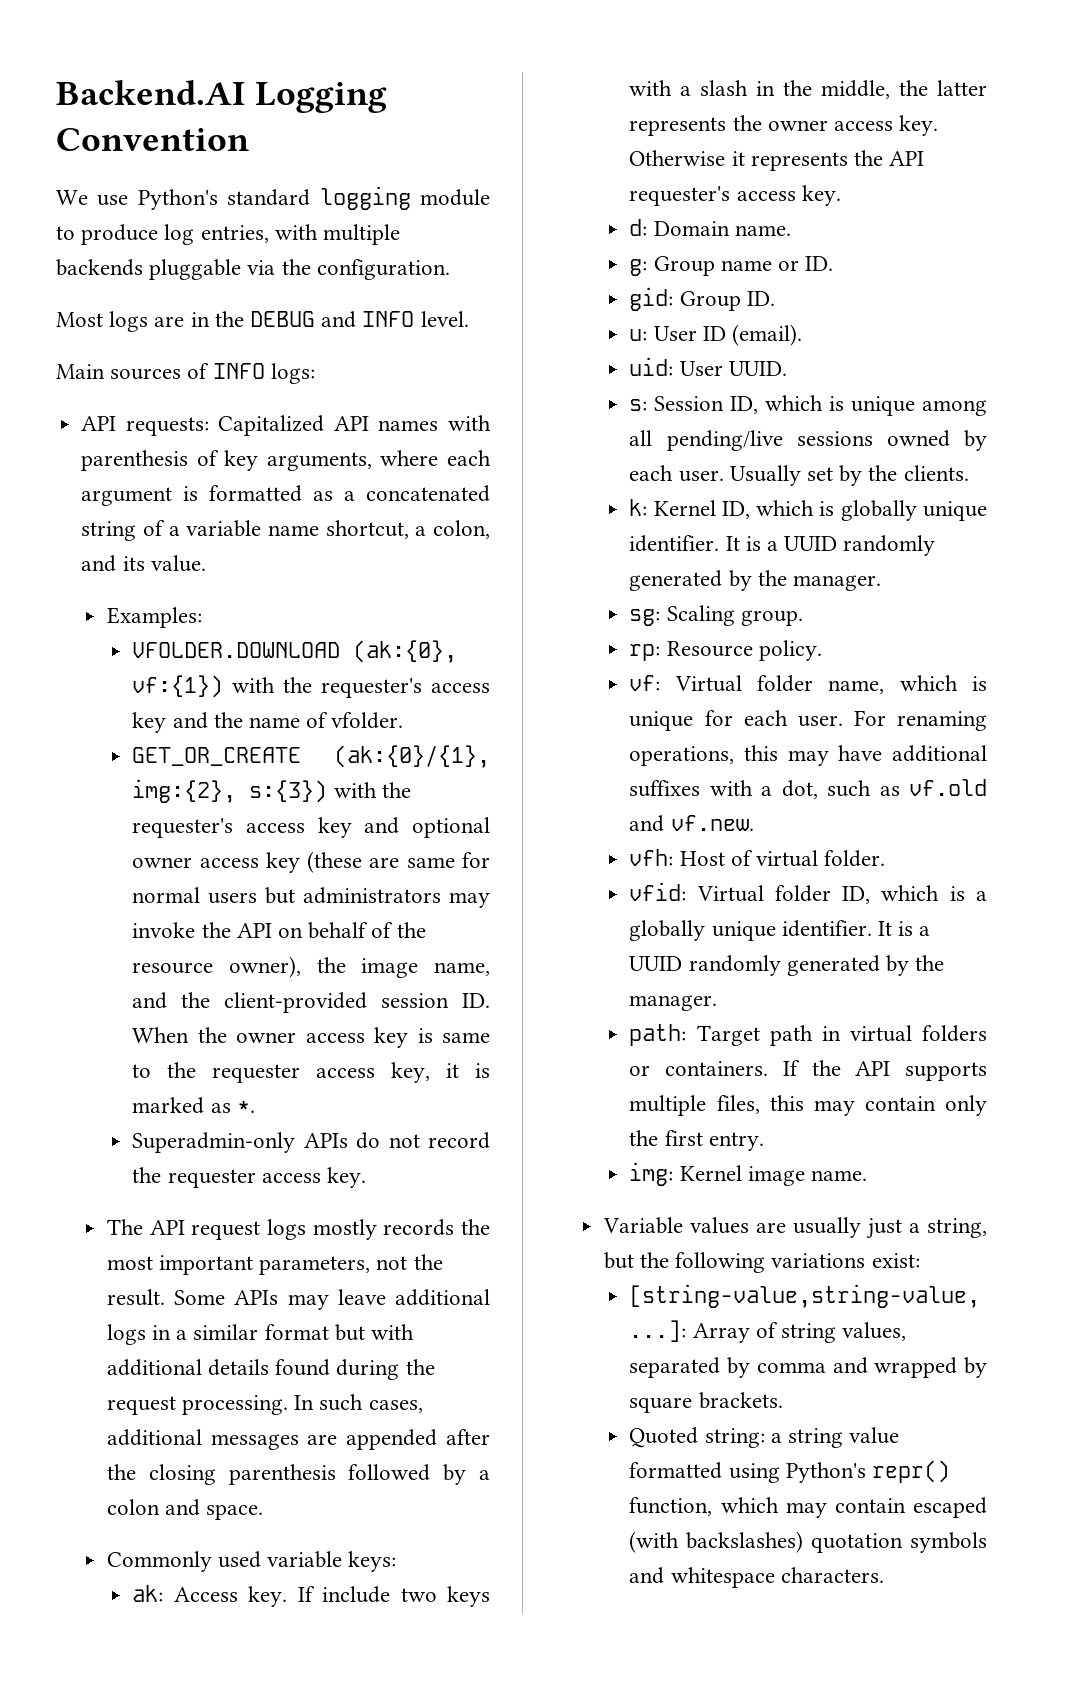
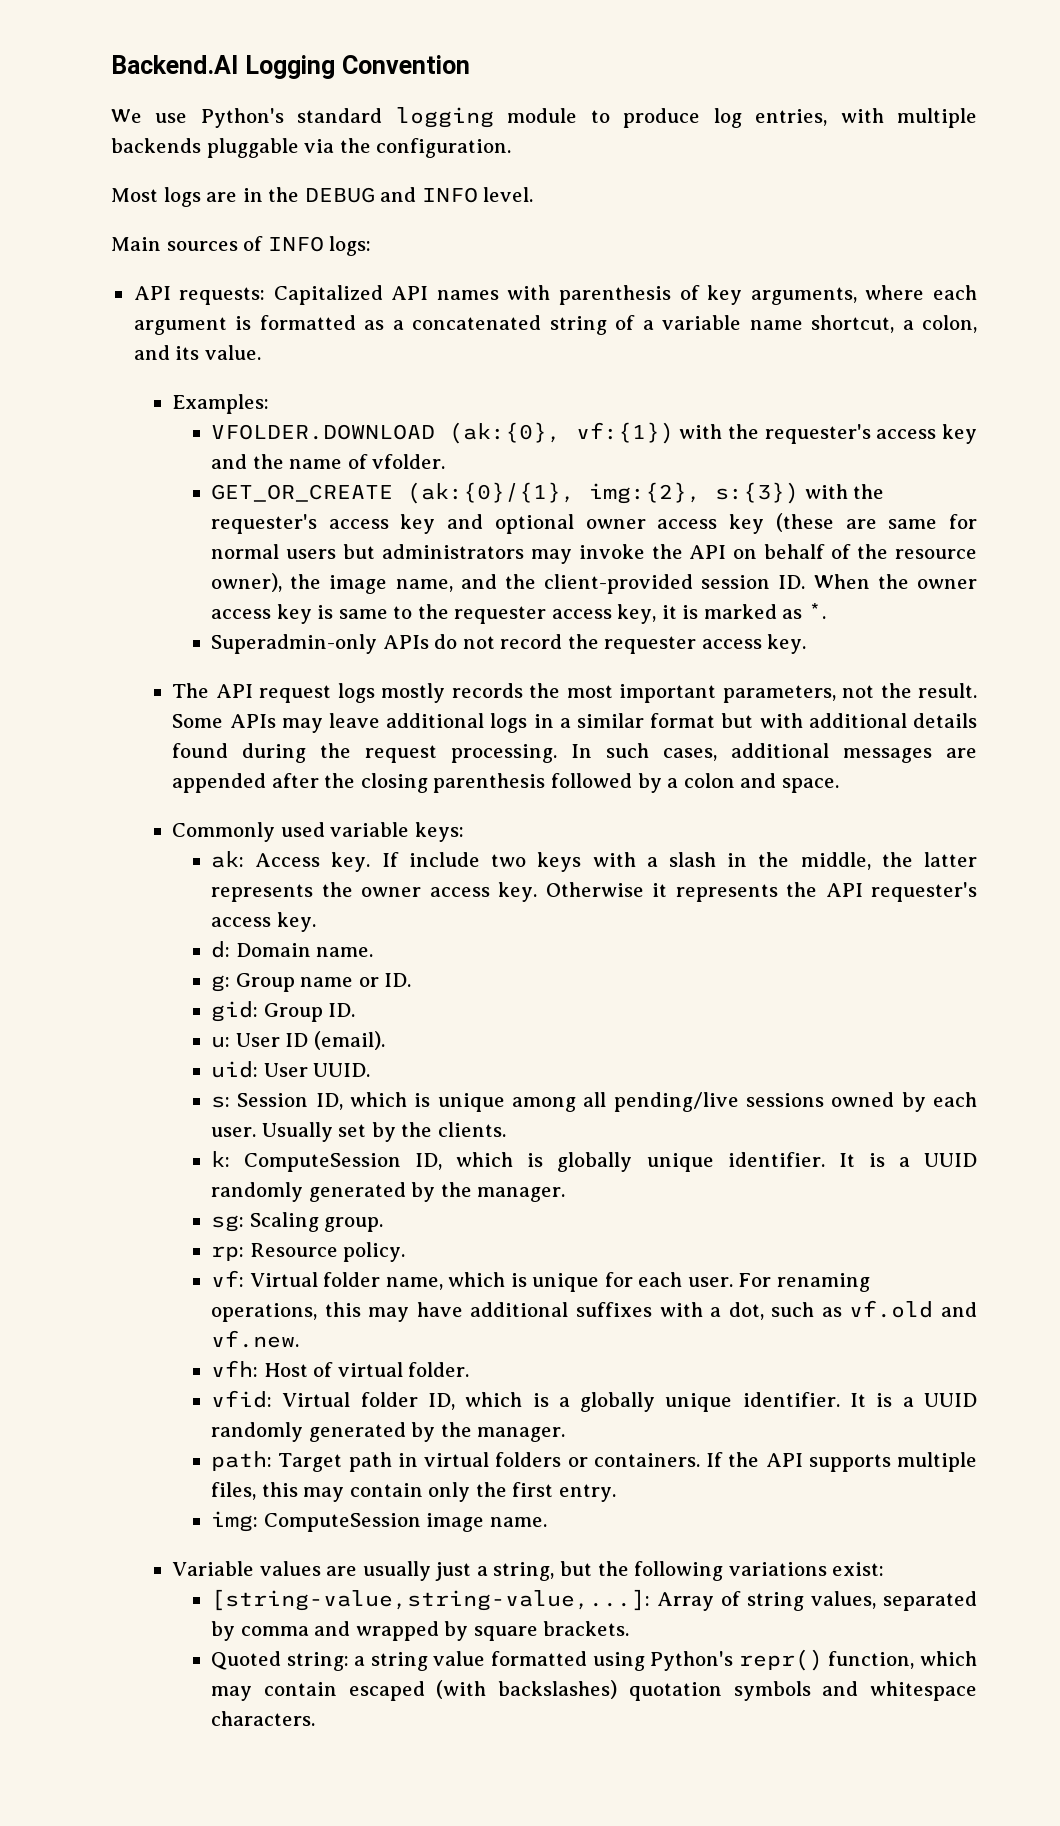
[653,500,716,516] Kernel -> [244,1153,402,1172] ComputeSession
[679,1165,742,1181] Kernel -> [263,1513,421,1532] ComputeSession

